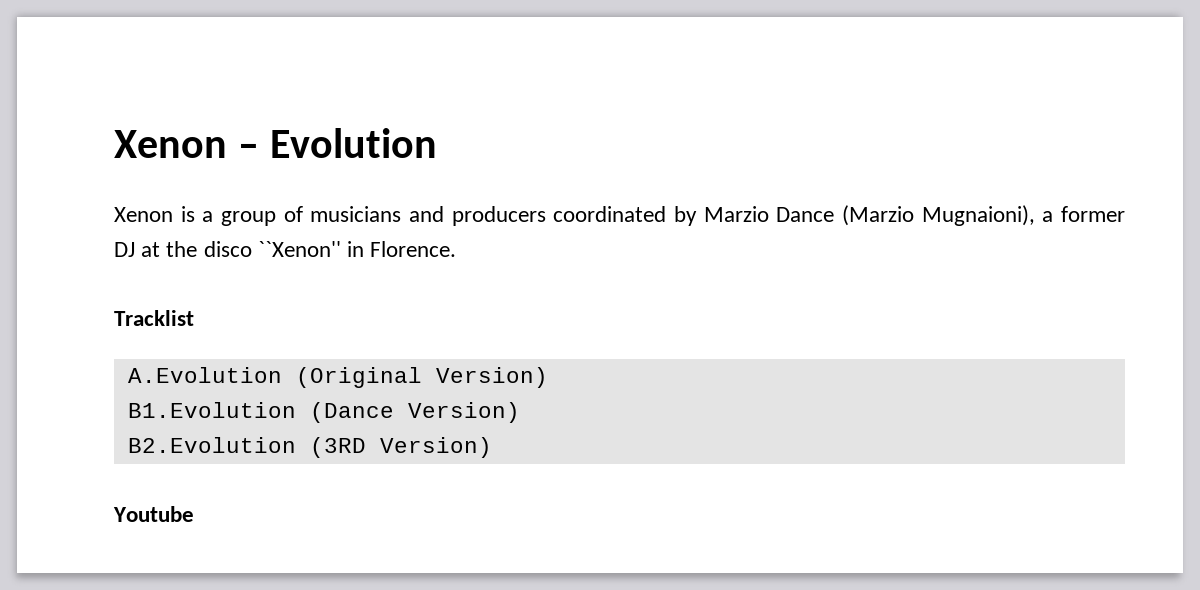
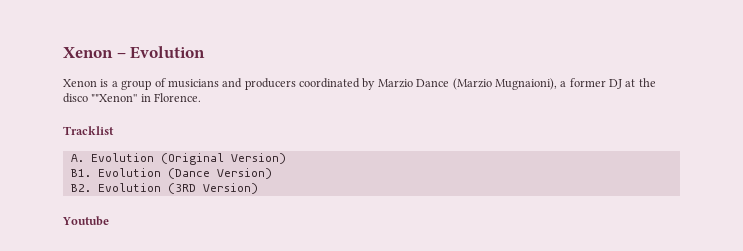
[257,241,341,257] ``Xenon'' -> [91,94,138,102] ""Xenon''
[127,367,282,383] A.Evolution -> [70,153,154,162] A. Evolution
[127,402,296,418] B1.Evolution -> [70,168,161,177] B1. Evolution
[127,437,296,453] B2.Evolution -> [70,183,161,192] B2. Evolution

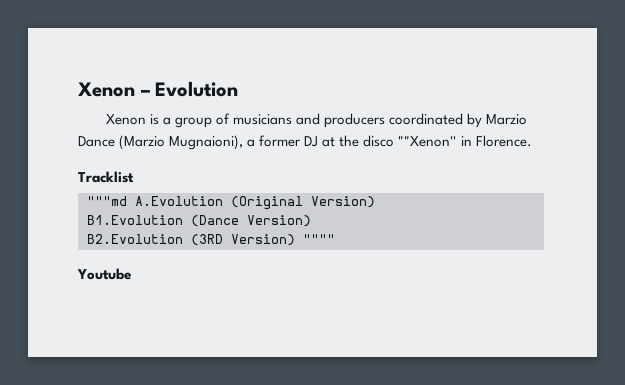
[70,153,154,162] A. Evolution -> [87,196,223,206] """md A.Evolution
[70,168,161,177] B1. Evolution -> [87,215,183,225] B1.Evolution
[70,183,161,192] B2. Evolution -> [87,234,183,244] B2.Evolution
(258, 188) none -> [303,234,335,244] """"

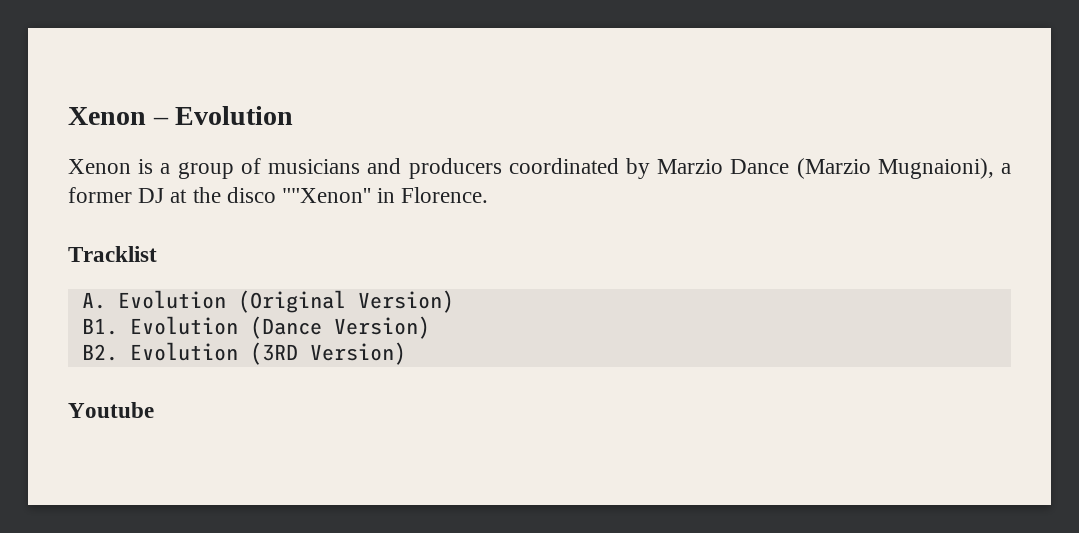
[87,196,223,206] """md A.Evolution -> [81,290,226,309] A. Evolution
[87,215,183,225] B1.Evolution -> [81,316,238,335] B1. Evolution
[87,234,183,244] B2.Evolution -> [81,342,238,361] B2. Evolution
[303,234,335,244] """" -> (406, 353) none

